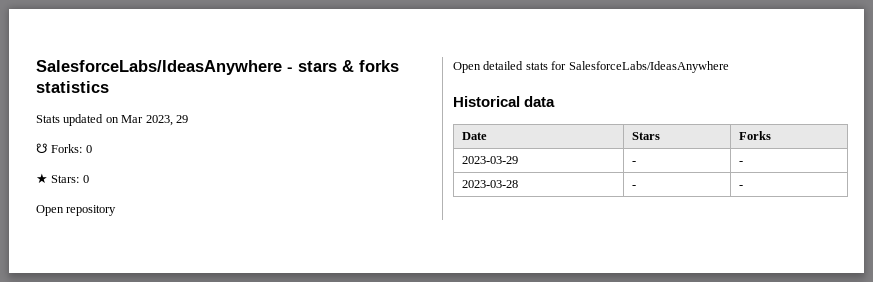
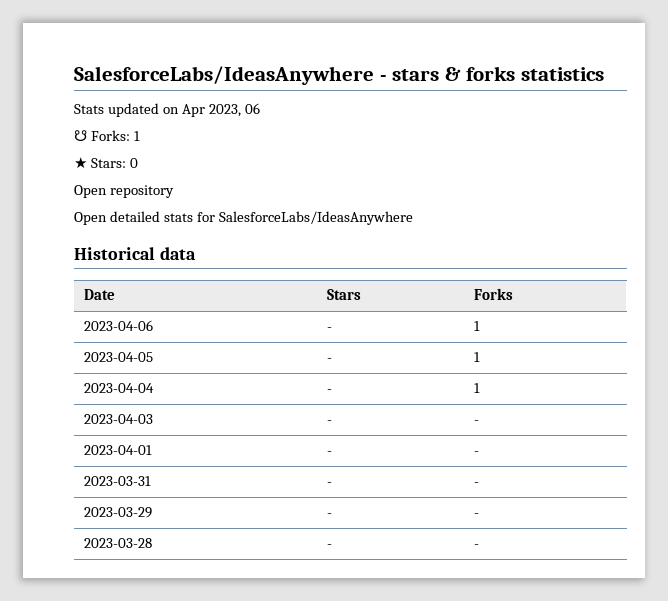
[121,115,188,126] Mar 2023, 29 -> [181,103,260,117] Apr 2023, 06
[85,145,92,153] 0 -> [133,131,140,141] 1
(772, 135) none -> [83,320,153,331] [326,327,332,331] [473,321,480,331] [83,352,153,362] [326,358,332,362] [473,352,480,362] [83,383,154,393] [326,389,332,393] [473,383,480,393] [83,414,153,424] [326,420,332,424] [473,420,479,424] [83,445,152,455] [326,451,332,455] [473,451,479,455] [83,476,151,486] [326,482,332,486] [473,482,479,486] // 2023-04-06 | - | 1 // 2023-04-05 | - | 1 // 2023-04-04 | - | 1 // 2023-04-03 | - | - // 2023-04-01 | - | - // 2023-03-31 | - | -

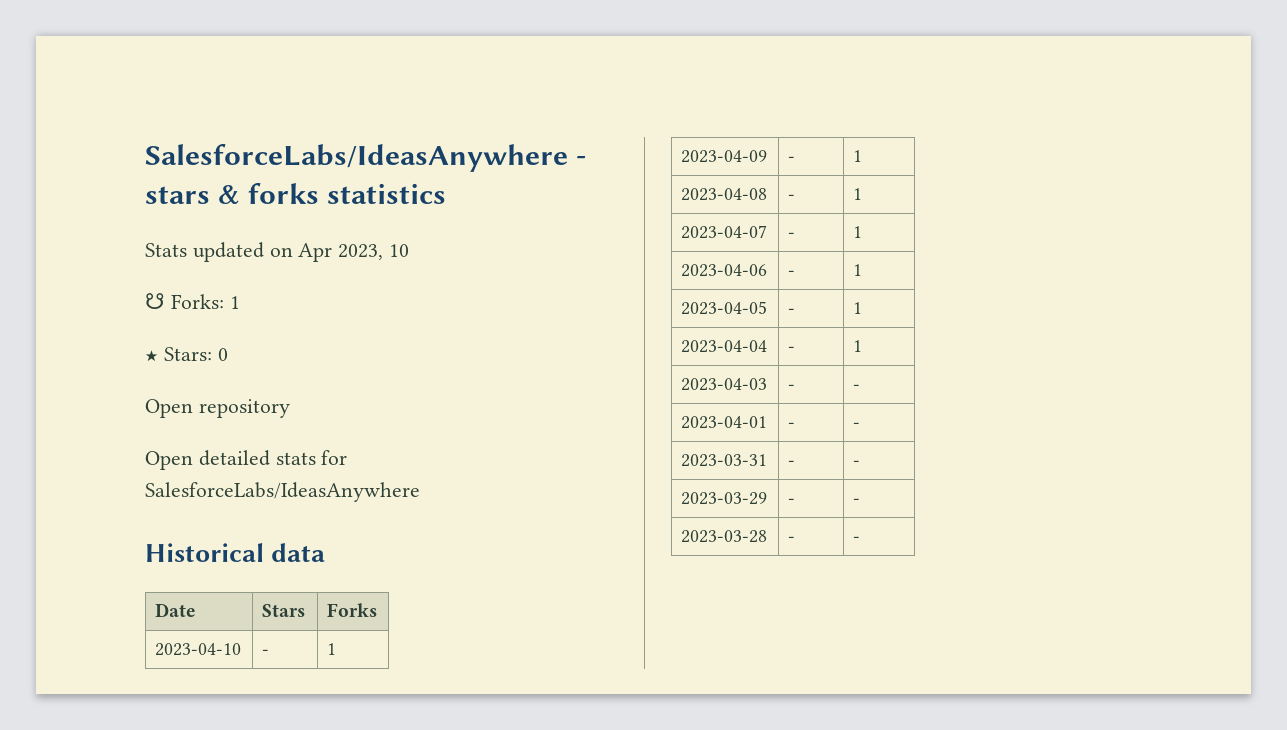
[244,103,260,114] 06 -> [389,244,410,257] 10
(513, 294) none -> [155,643,242,656] [262,649,270,655] [327,643,337,655] [681,150,768,163] [788,156,796,162] [853,150,863,162] [681,188,768,201] [788,194,796,200] [853,188,863,200] [681,225,768,239] [788,232,796,238] [853,226,863,238] // 2023-04-10 | - | 1 // 2023-04-09 | - | 1 // 2023-04-08 | - | 1 // 2023-04-07 | - | 1

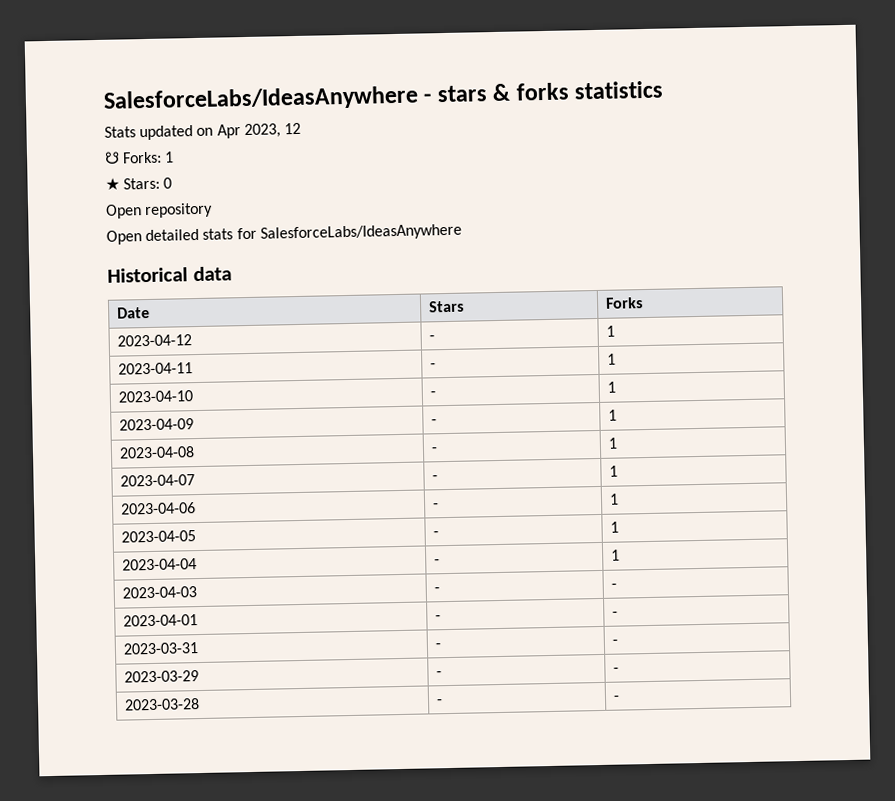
[389,244,410,257] 10 -> [283,122,301,135] 12
(378, 610) none -> [116,334,192,347] [428,335,435,341] [605,325,615,337] [117,362,193,375] [429,363,436,369] [606,353,616,365] // 2023-04-12 | - | 1 // 2023-04-11 | - | 1

